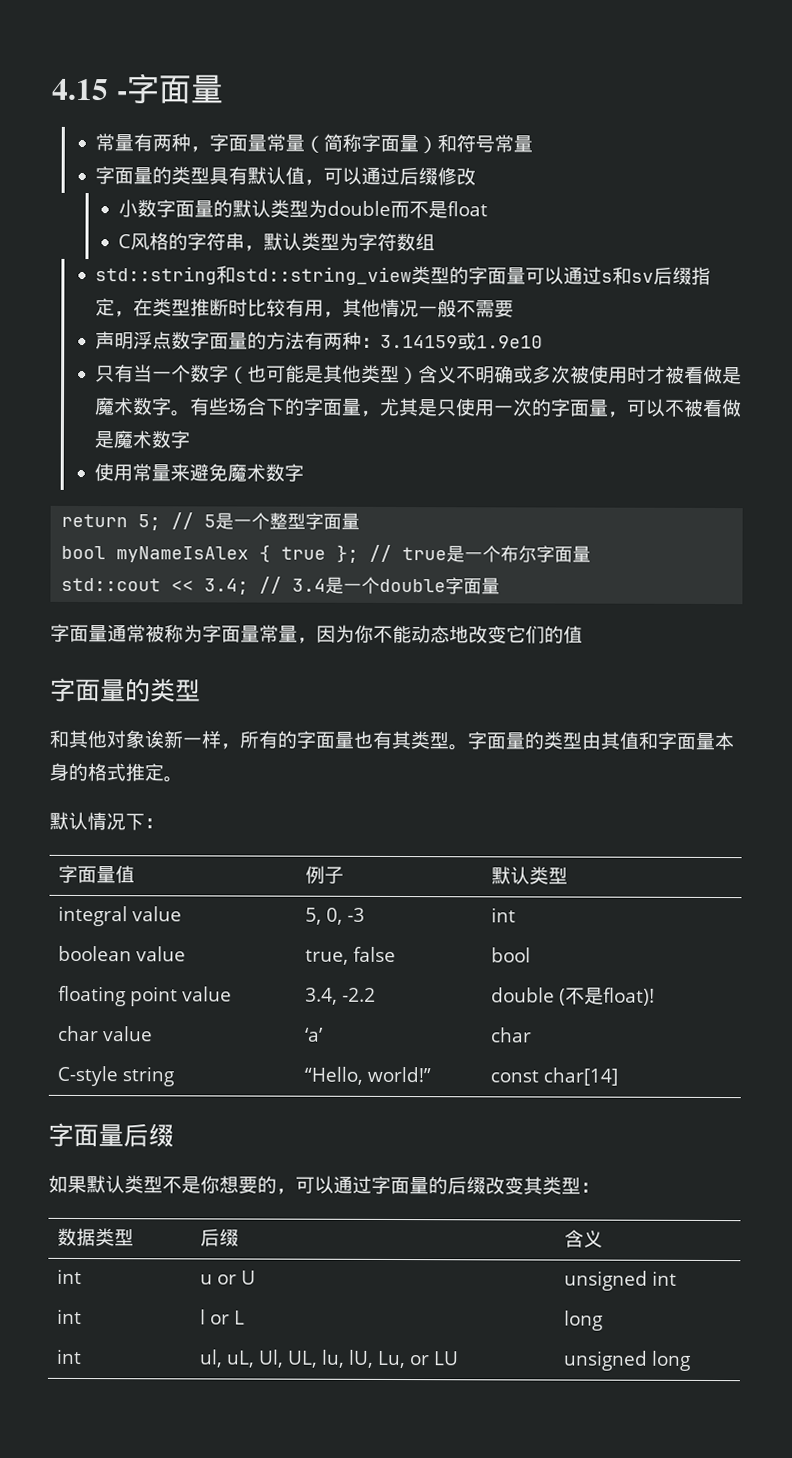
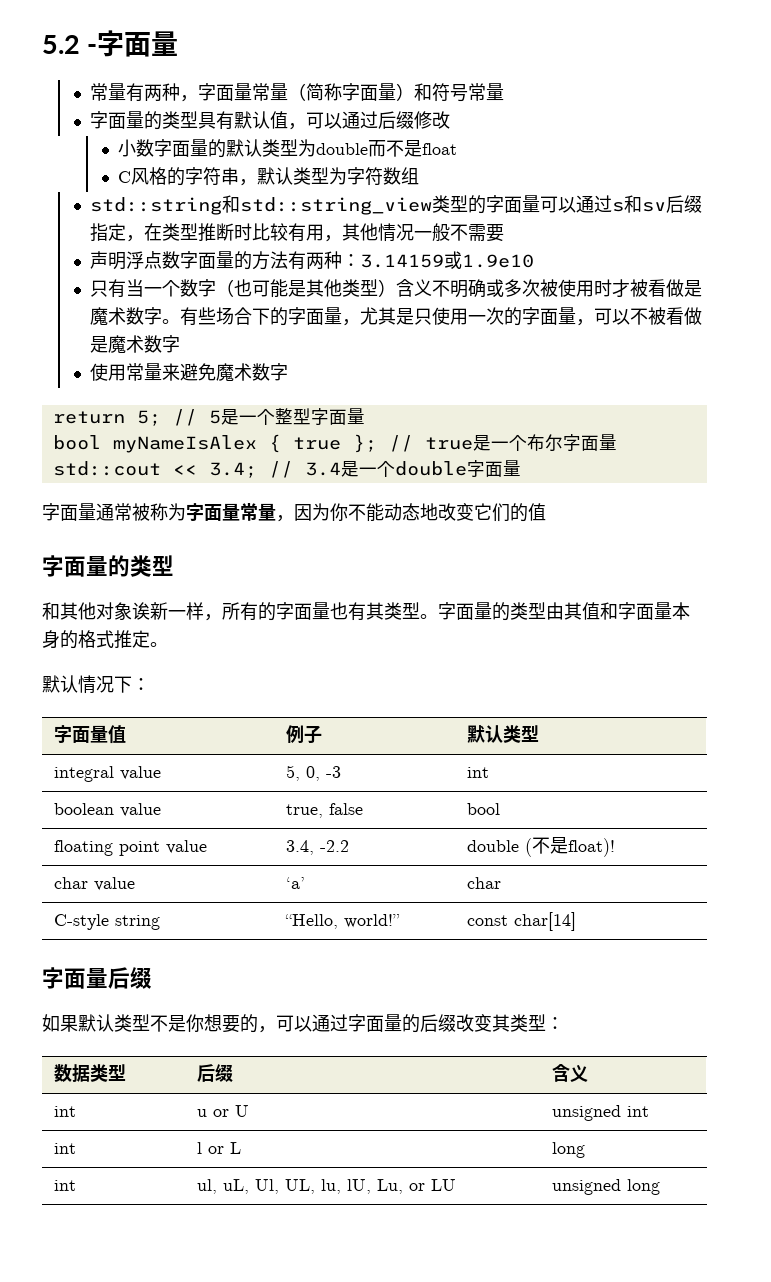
[51,78,109,101] 4.15 -> [42,35,80,54] 5.2

